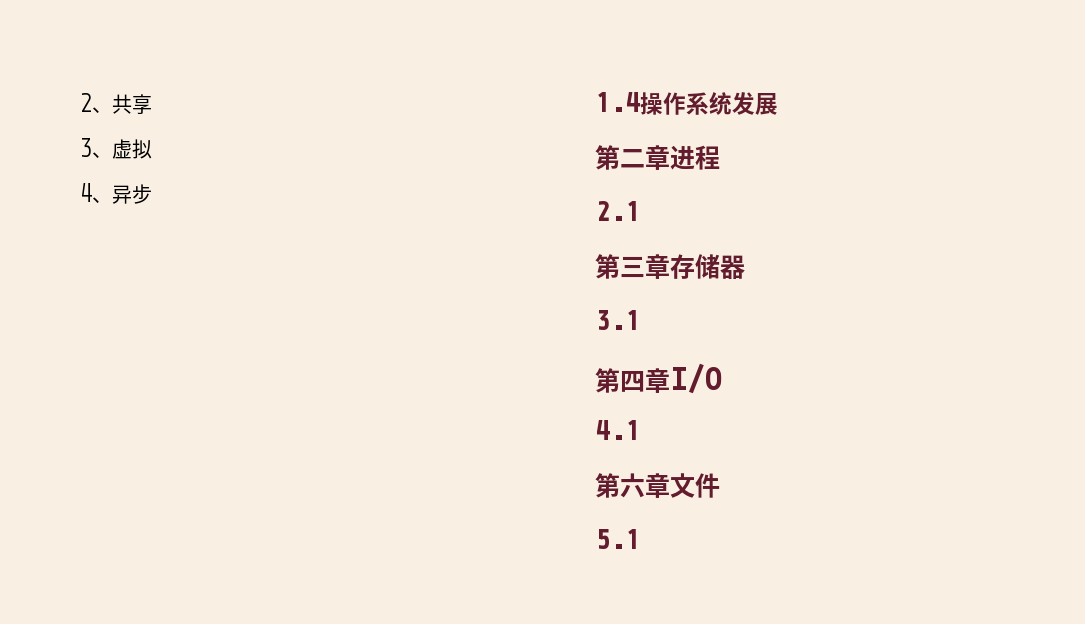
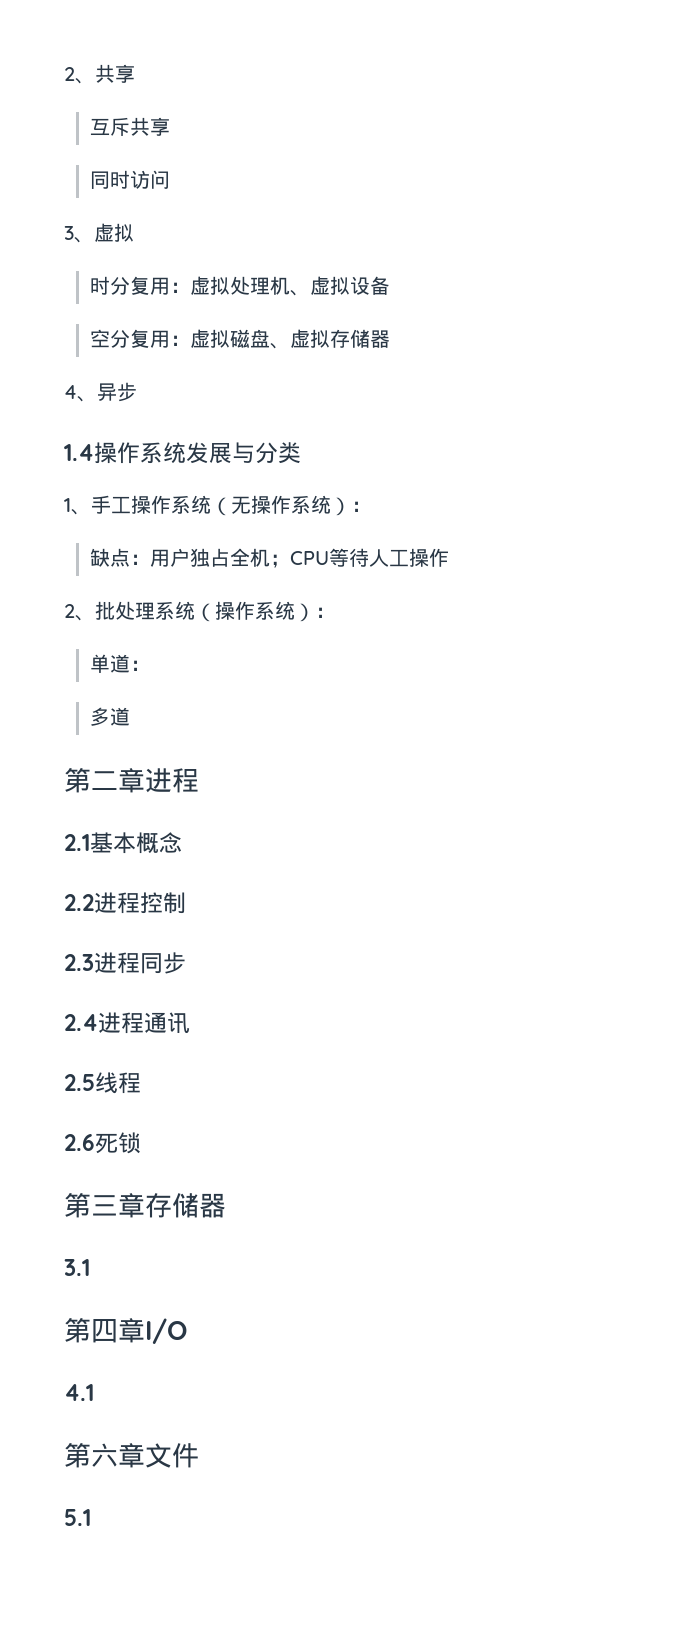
(152, 104) none -> [89,117,170,136] [89,170,170,189] // 互斥共享 // 同时访问
(152, 149) none -> [89,276,390,296] [89,329,390,349] // 时分复用：虚拟处理机、虚拟设备 // 空分复用：虚拟磁盘、虚拟存储器
[595,145,720,170] [595,201,640,221] // 第二章进程 // 2.1 -> [232,442,301,464] [64,495,371,516] [89,548,449,568] [64,601,335,622] [89,654,150,673] [89,707,130,726] [64,767,199,793] [64,832,182,854] [64,892,186,914] [64,952,186,974] [64,1012,190,1034] [64,1072,141,1094] [64,1132,141,1154] 与分类 // 1、手工操作系统（无操作系统）： // 缺点：用户独占全机；CPU等待人工操作 // 2、批处理系统（操作系统）： // 单道： // 多道 // 第二章进程 // 2.1基本概念 // 2.2进程控制 // 2.3进程同步 // 2.4进程通讯 // 2.5线程 // 2.6死锁

